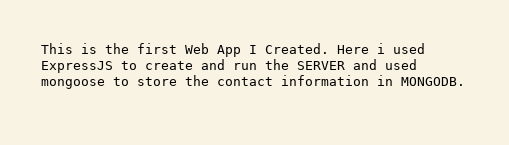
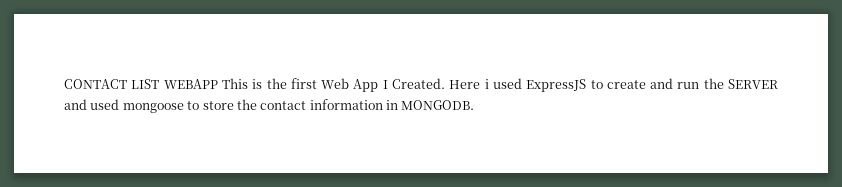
(41, 48) none -> [64,79,218,89] CONTACT LIST WEBAPP

